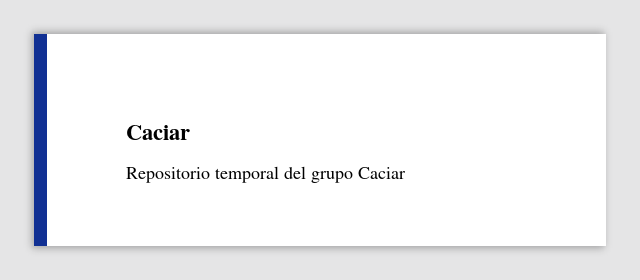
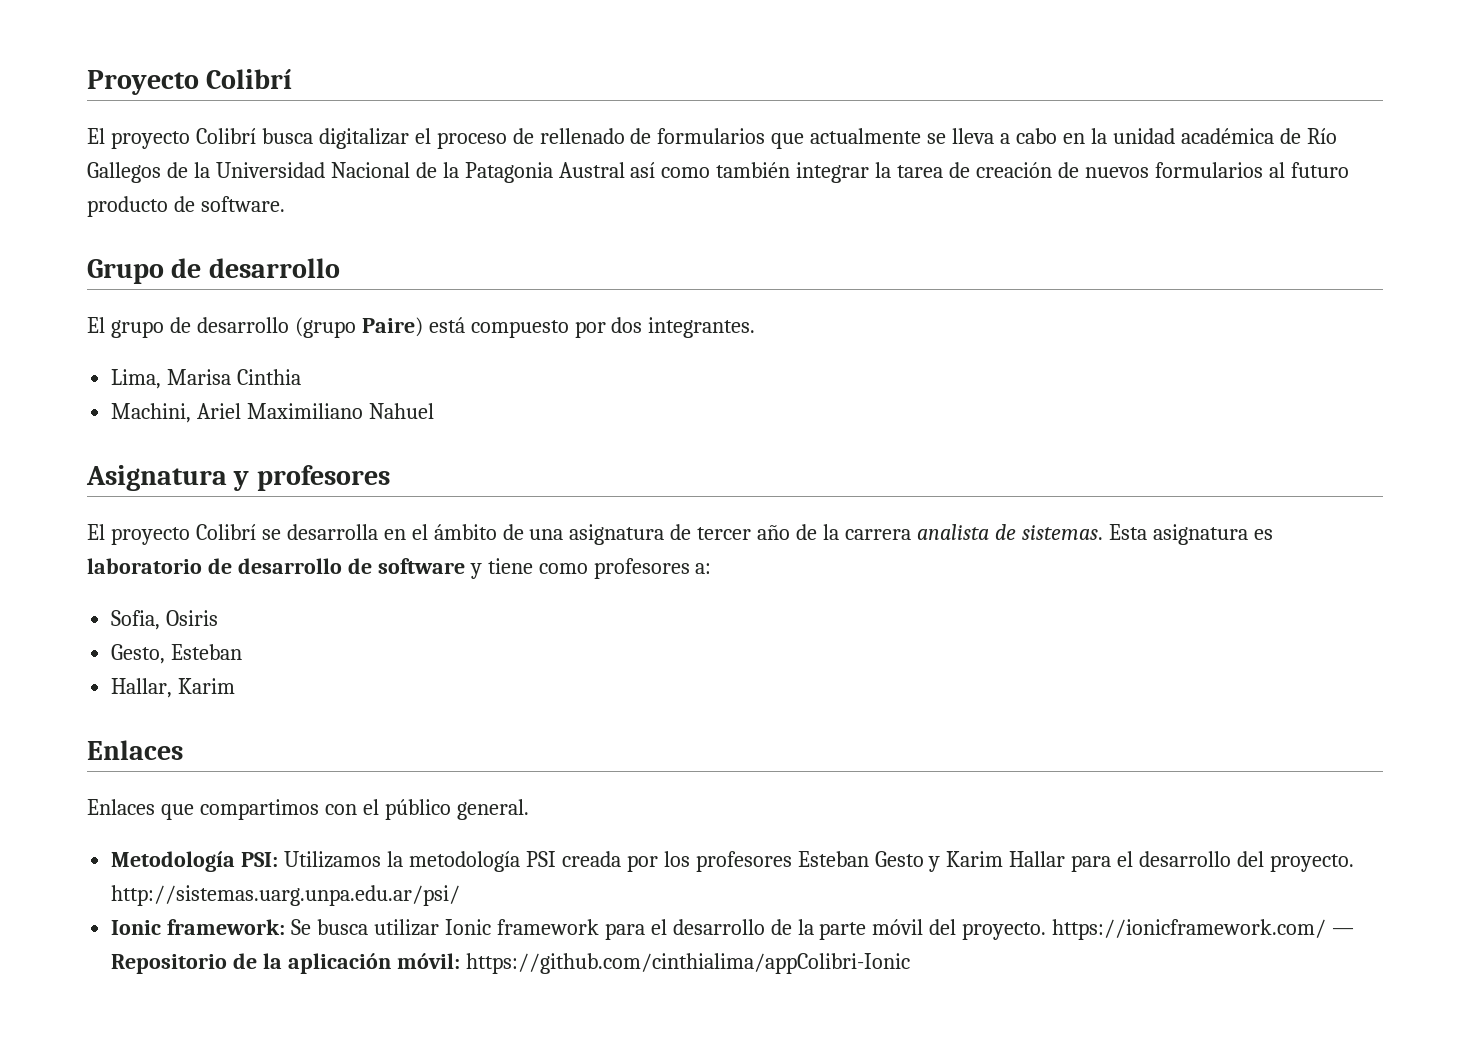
[126,125,190,140] [126,166,406,183] Caciar // Repositorio temporal del grupo Caciar -> [87,69,293,95] [87,128,1337,149] [87,162,1349,183] [87,196,285,217] [87,258,340,284] [87,317,756,338] [111,369,302,389] [111,403,435,423] [86,465,390,491] [87,524,1273,545] [87,558,712,579] [111,610,219,630] [111,644,243,664] [111,678,236,698] [87,740,183,760] [87,799,529,820] [111,851,1355,872] [111,885,461,906] [111,919,1355,940] [111,953,910,974] Proyecto Colibrí // El proyecto Colibrí busca digitalizar el proceso de rellenado de formularios que actualmente se lleva a cabo en la unidad académica de Río Gallegos de la Universidad Nacional de la Patagonia Austral así como también integrar la tarea de creación de nuevos formularios al futuro producto de software. // Grupo de desarrollo // El grupo de desarrollo (grupo Paire) está compuesto por dos integrantes. // Lima, Marisa Cinthia // Machini, Ariel Maximiliano Nahuel // Asignatura y profesores // El proyecto Colibrí se desarrolla en el ámbito de una asignatura de tercer año de la carrera analista de sistemas. Esta asignatura es laboratorio de desarrollo de software y tiene como profesores a: // Sofia, Osiris // Gesto, Esteban // Hallar, Karim // Enlaces // Enlaces que compartimos con el público general. // Metodología PSI: Utilizamos la metodología PSI creada por los profesores Esteban Gesto y Karim Hallar para el desarrollo del proyecto. http://sistemas.uarg.unpa.edu.ar/psi/ // Ionic framework: Se busca utilizar Ionic framework para el desarrollo de la parte móvil del proyecto. https://ionicframework.com/ — Repositorio de la aplicación móvil: https://github.com/cinthialima/appColibri-Ionic

